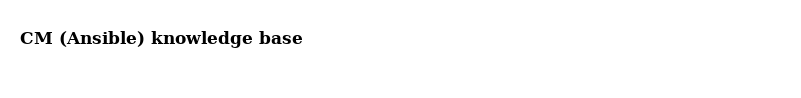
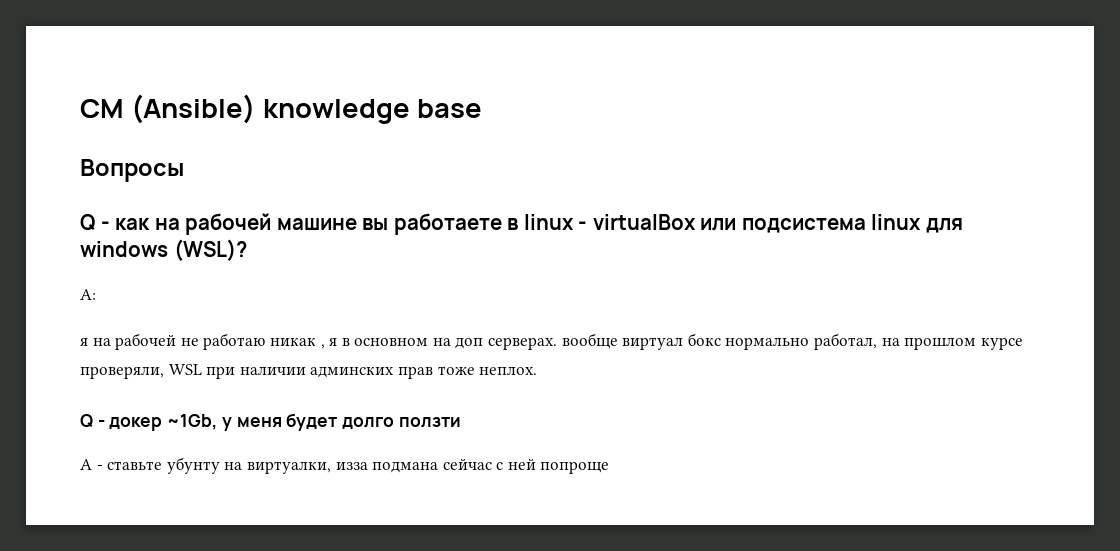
(303, 37) none -> [80,159,184,182] [80,213,964,235] [80,239,247,261] [80,289,96,300] [80,333,1023,350] [80,364,538,379] [80,413,461,431] [80,457,610,474] // Вопросы // Q - как на рабочей машине вы работаете в linux - virtualBox или подсистема linux для windows (WSL)? // A: // я на рабочей не работаю никак , я в основном на доп серверах. вообще виртуал бокс нормально работал, на прошлом курсе проверяли, WSL при наличии админских прав тоже неплох. // Q - докер ~1Gb, у меня будет долго ползти // A - ставьте убунту на виртуалки, изза подмана сейчас с ней попроще

